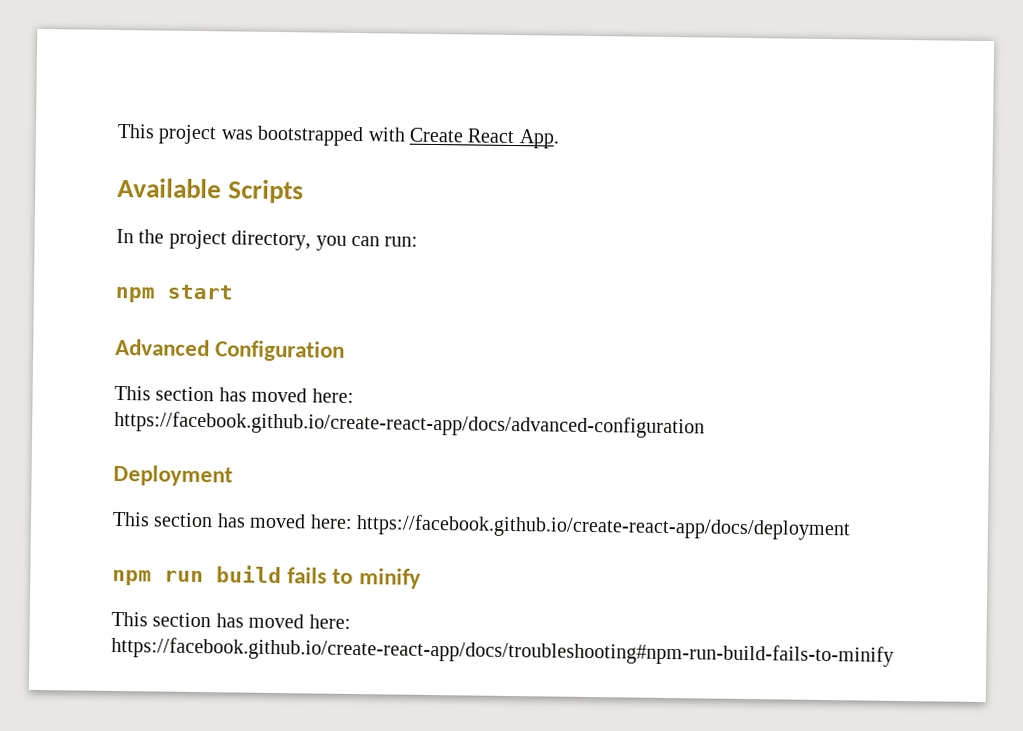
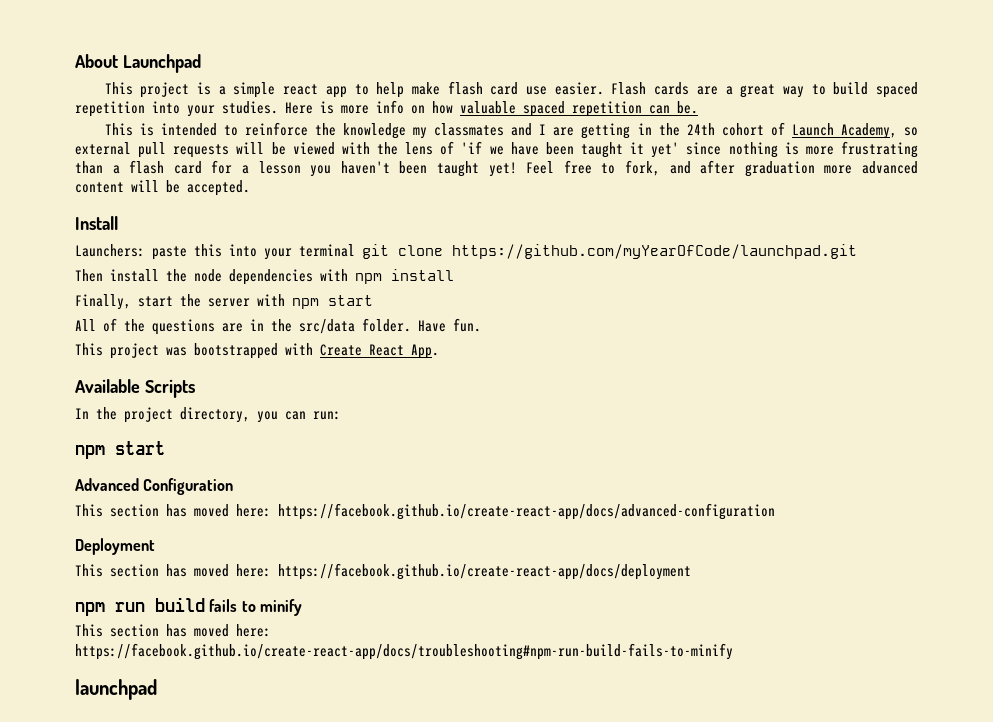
(117, 131) none -> [75,54,201,73] [104,81,918,98] [75,100,698,117] [104,122,918,139] [75,141,918,158] [75,160,919,177] [75,180,250,196] [75,216,118,230] [75,244,857,260] [75,269,454,285] [75,294,373,310] [75,318,481,335] About Launchpad // This project is a simple react app to help make flash card use easier. Flash cards are a great way to build spaced repetition into your studies. Here is more info on how valuable spaced repetition can be. // This is intended to reinforce the knowledge my classmates and I are getting in the 24th cohort of Launch Academy, so external pull requests will be viewed with the lens of 'if we have been taught it yet' since nothing is more frustrating than a flash card for a lesson you haven't been taught yet! Feel free to fork, and after graduation more advanced content will be accepted. // Install // Launchers: paste this into your terminal git clone https://github.com/myYearOfCode/launchpad.git // Then install the node dependencies with npm install // Finally, start the server with npm start // All of the questions are in the src/data folder. Have fun. //
(894, 651) none -> [75,679,157,700] // launchpad

